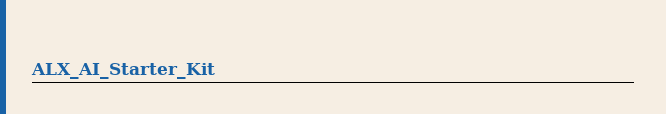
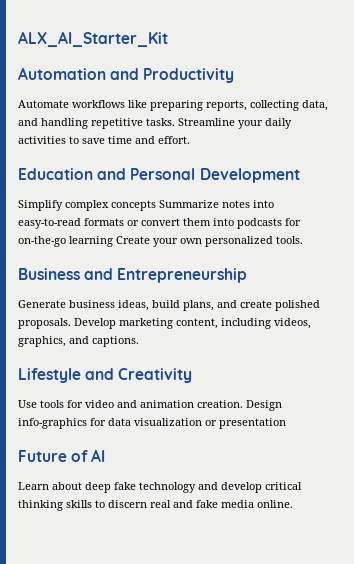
(215, 71) none -> [18,67,235,83] [18,100,328,111] [18,118,292,129] [18,136,190,144] [18,168,300,183] [18,200,274,211] [18,218,301,229] [18,236,303,247] [18,268,248,283] [18,300,320,311] [18,318,311,329] [18,336,139,347] [18,368,193,383] [18,400,282,411] [18,418,286,429] [18,449,106,462] [18,482,302,493] [18,500,293,511] // Automation and Productivity // Automate workflows like preparing reports, collecting data, and handling repetitive tasks. Streamline your daily activities to save time and effort. // Education and Personal Development // Simplify complex concepts Summarize notes into easy-to-read formats or convert them into podcasts for on-the-go learning Create your own personalized tools. // Business and Entrepreneurship // Generate business ideas, build plans, and create polished proposals. Develop marketing content, including videos, graphics, and captions. // Lifestyle and Creativity // Use tools for video and animation creation. Design info-graphics for data visualization or presentation // Future of AI // Learn about deep fake technology and develop critical thinking skills to discern real and fake media online.

